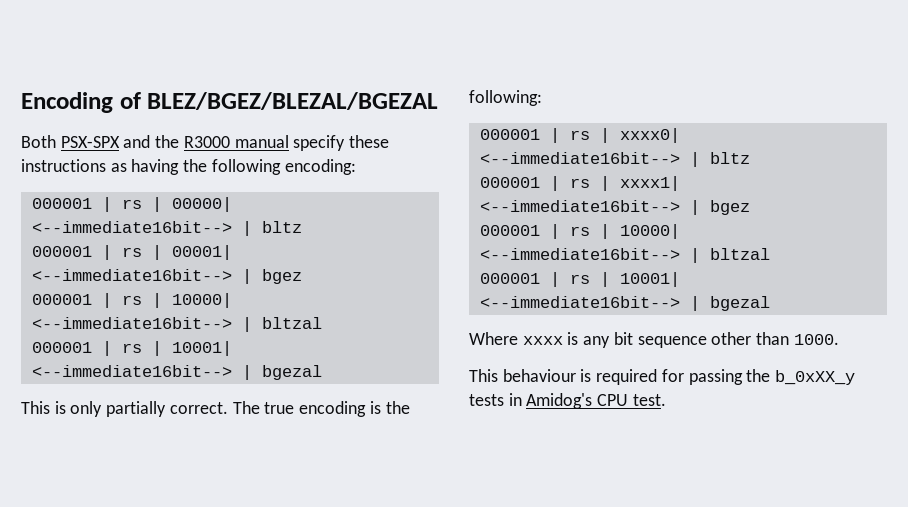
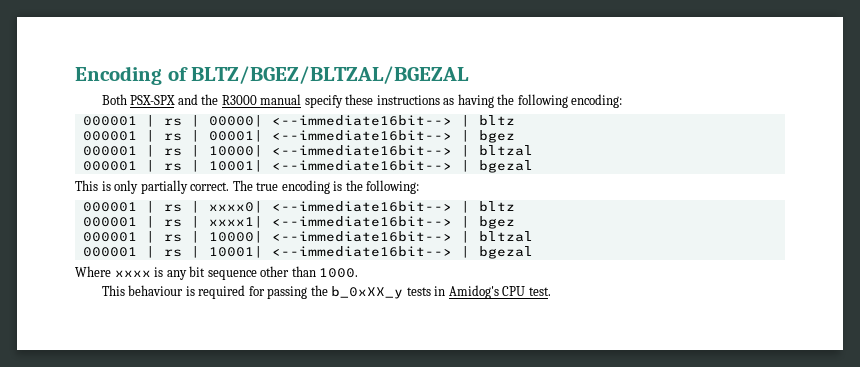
[147,92,439,110] BLEZ/BGEZ/BLEZAL/BGEZAL -> [191,66,470,84] BLTZ/BGEZ/BLTZAL/BGEZAL

